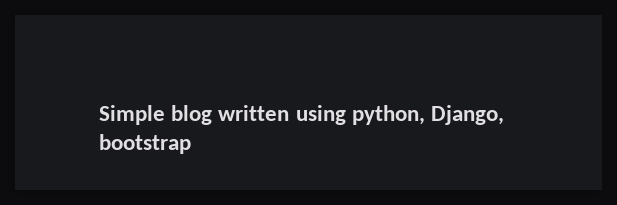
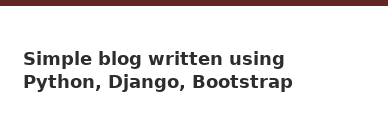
[351,105,505,125] [99,134,191,154] python, Django, bootstrap -> [23,74,293,92] Python, Django, Bootstrap

